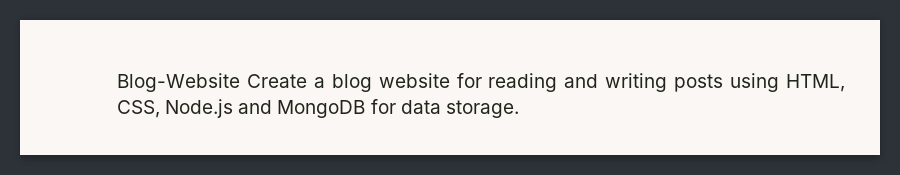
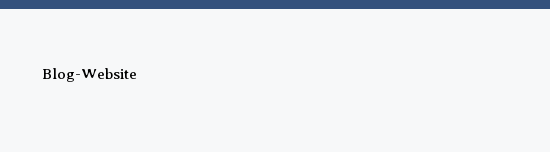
[246,73,845,92] [117,99,519,118] Create a blog website for reading and writing posts using HTML, CSS, Node.js and MongoDB for data storage. -> (137, 75) none

